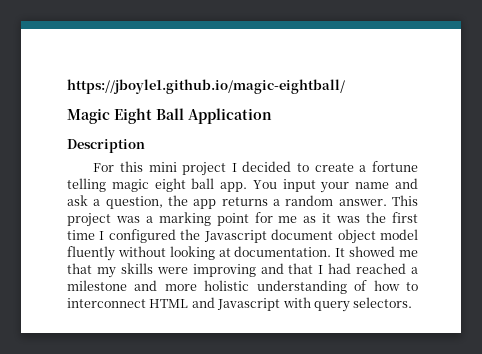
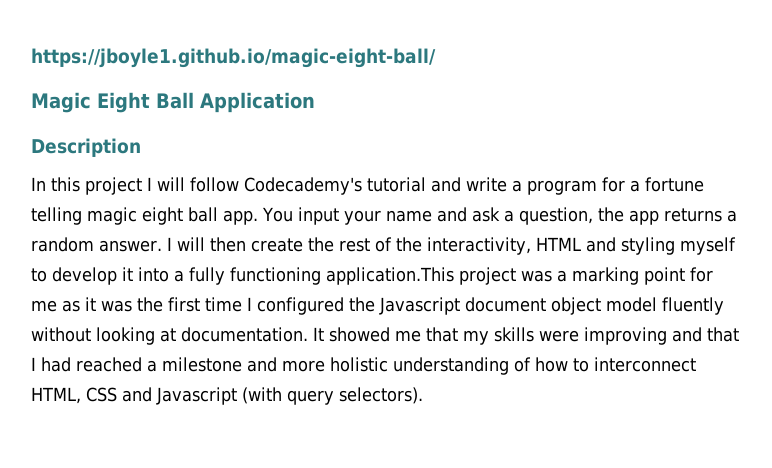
[67,79,345,94] https://jboyle1.github.io/magic-eightball/ -> [31,48,436,68] https://jboyle1.github.io/magic-eight-ball/
[93,161,354,176] For this mini project I decided to create -> [31,177,625,195] In this project I will follow Codecademy's tutorial and write a program for
[392,195,418,206] This -> [166,237,736,255] [31,267,454,285] I will then create the rest of the interactivity, HTML and styling myself to develop it into a fully functioning application.This
[149,297,413,312] HTML and Javascript with query selectors. -> [31,387,423,405] HTML, CSS and Javascript (with query selectors).

